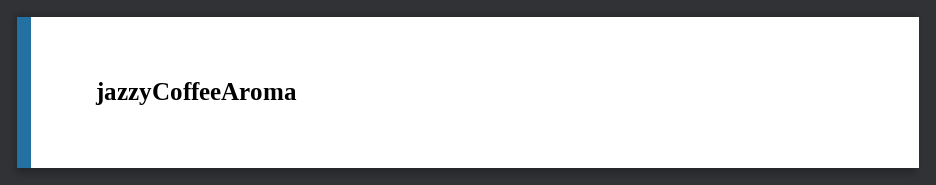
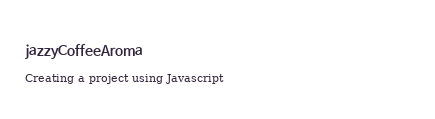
(297, 93) none -> [25,74,224,84] // Creating a project using Javascript

